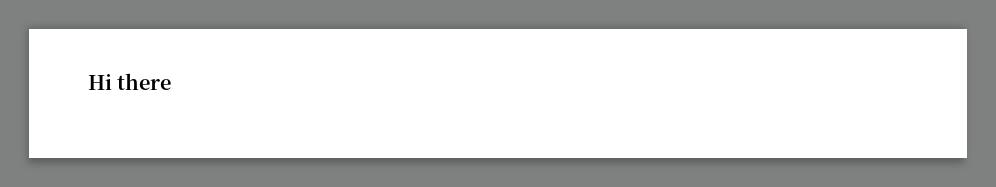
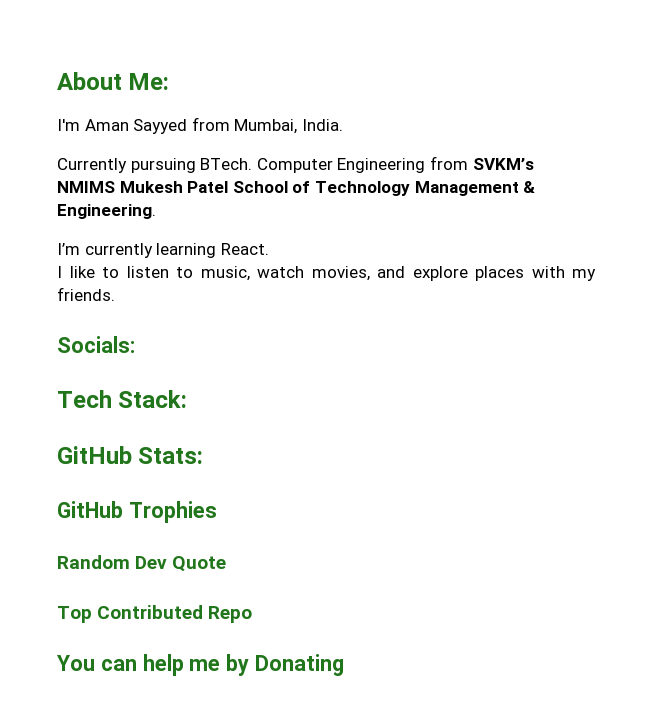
[88,73,172,90] Hi there -> [57,72,170,90] [57,117,343,134] [57,156,534,173] [57,181,536,196] [57,204,156,219] [57,243,269,258] [57,266,596,281] [57,287,115,301] [57,336,135,353] [57,390,188,408] [57,446,204,464] [57,501,217,523] [57,555,227,572] [57,605,253,623] [56,654,345,676] About Me: // I'm Aman Sayyed from Mumbai, India. // Currently pursuing BTech. Computer Engineering from SVKM’s NMIMS Mukesh Patel School of Technology Management & Engineering. // I’m currently learning React. // I like to listen to music, watch movies, and explore places with my friends. // Socials: // Tech Stack: // GitHub Stats: // GitHub Trophies // Random Dev Quote // Top Contributed Repo // You can help me by Donating

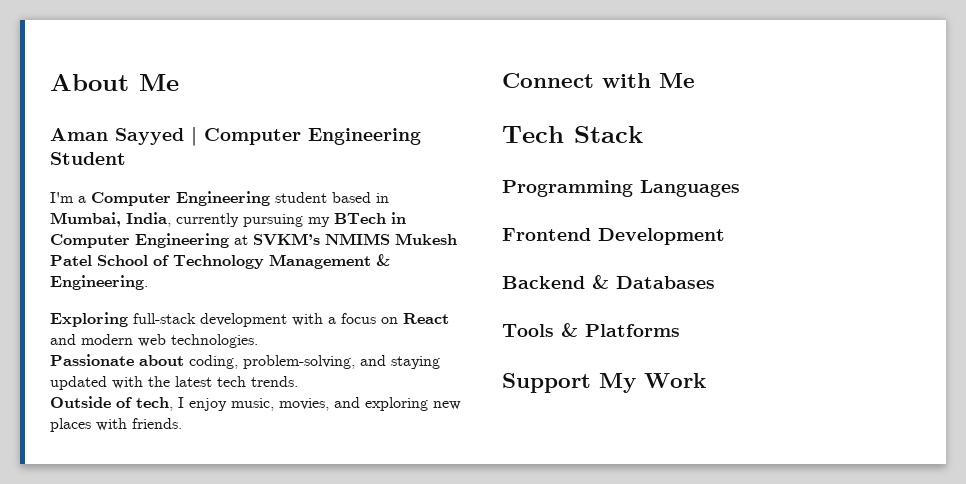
[128,73,170,90] [57,117,343,134] [57,156,468,173] Me: // I'm Aman Sayyed from Mumbai, India. // Currently pursuing BTech. Computer Engineering from -> [139,74,179,91] [50,126,421,146] [50,152,126,165] [50,191,389,206] [50,212,406,227] [50,233,248,248] Me // Aman Sayyed | Computer Engineering Student // I'm a Computer Engineering student based in Mumbai, India, currently pursuing my BTech in Computer Engineering at
[57,243,269,258] [57,266,468,281] I’m currently learning React. // I like to listen to music, watch movies, and explore -> [50,312,449,327] [50,334,258,348] [50,354,440,369] [50,376,298,390] [50,396,461,411] Exploring full-stack development with a focus on React and modern web technologies. // Passionate about coding, problem-solving, and staying updated with the latest tech trends. // Outside of tech, I enjoy music, movies, and exploring new
[572,269,596,281] my -> (127, 424) none
[57,336,135,353] [57,390,188,408] [57,446,204,464] [57,501,217,523] [57,555,227,572] [57,605,253,623] [56,654,345,676] Socials: // Tech Stack: // GitHub Stats: // GitHub Trophies // Random Dev Quote // Top Contributed Repo // You can help me by Donating -> [502,73,695,88] [502,126,643,143] [502,180,740,197] [502,228,725,245] [502,275,715,289] [502,323,680,337] [502,373,706,393] Connect with Me // Tech Stack // Programming Languages // Frontend Development // Backend & Databases // Tools & Platforms // Support My Work

